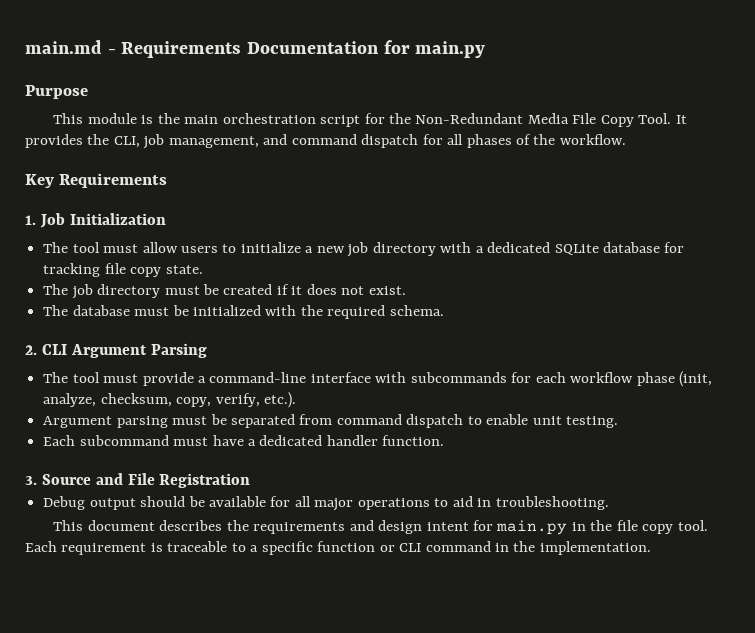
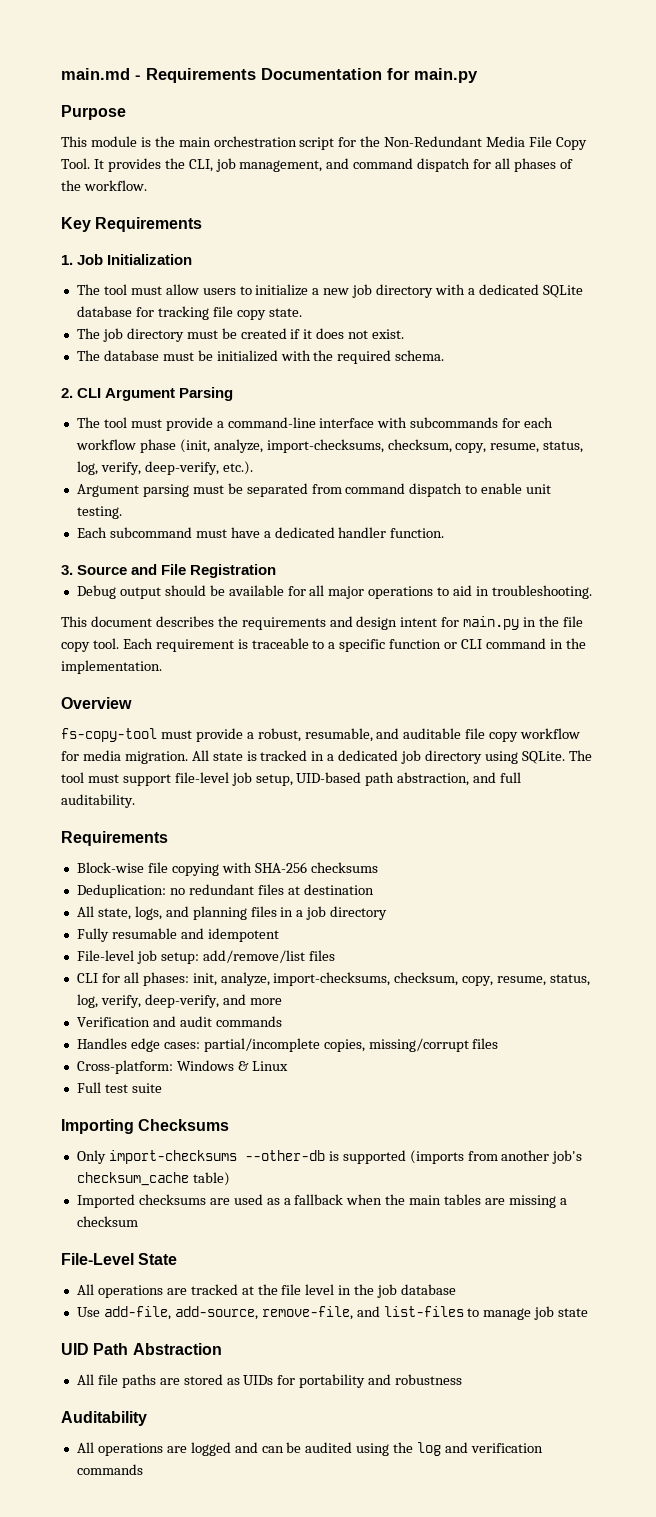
[100,393,260,407] checksum, copy, verify, -> [266,439,584,453] [76,461,219,475] import-checksums, checksum, copy, resume, status, log, verify, deep-verify,
(651, 548) none -> [61,697,132,709] [61,728,581,742] [61,750,592,764] [61,772,522,786] [61,794,135,808] [61,831,168,846] [76,862,378,876] [76,884,374,898] [76,906,388,920] [76,928,279,942] [76,950,335,964] [76,972,591,986] [76,994,282,1008] [76,1016,282,1027] [76,1038,499,1052] [76,1060,288,1074] [76,1082,162,1093] [61,1119,230,1134] [76,1150,583,1164] [76,1172,230,1186] [76,1194,567,1208] [76,1216,138,1227] [61,1253,178,1265] [76,1284,457,1298] [76,1306,589,1320] [61,1343,222,1355] [76,1374,463,1388] [61,1411,147,1426] [76,1442,543,1456] [76,1464,143,1475] // Overview // fs-copy-tool must provide a robust, resumable, and auditable file copy workflow for media migration. All state is tracked in a dedicated job directory using SQLite. The tool must support file-level job setup, UID-based path abstraction, and full auditability. // Requirements // Block-wise file copying with SHA-256 checksums // Deduplication: no redundant files at destination // All state, logs, and planning files in a job directory // Fully resumable and idempotent // File-level job setup: add/remove/list files // CLI for all phases: init, analyze, import-checksums, checksum, copy, resume, status, log, verify, deep-verify, and more // Verification and audit commands // Handles edge cases: partial/incomplete copies, missing/corrupt files // Cross-platform: Windows & Linux // Full test suite // Importing Checksums // Only import-checksums --other-db is supported (imports from another job's checksum_cache table) // Imported checksums are used as a fallback when the main tables are missing a checksum // File-Level State // All operations are tracked at the file level in the job database // Use add-file, add-source, remove-file, and list-files to manage job state // UID Path Abstraction // All file paths are stored as UIDs for portability and robustness // Auditability // All operations are logged and can be audited using the log and verification commands

